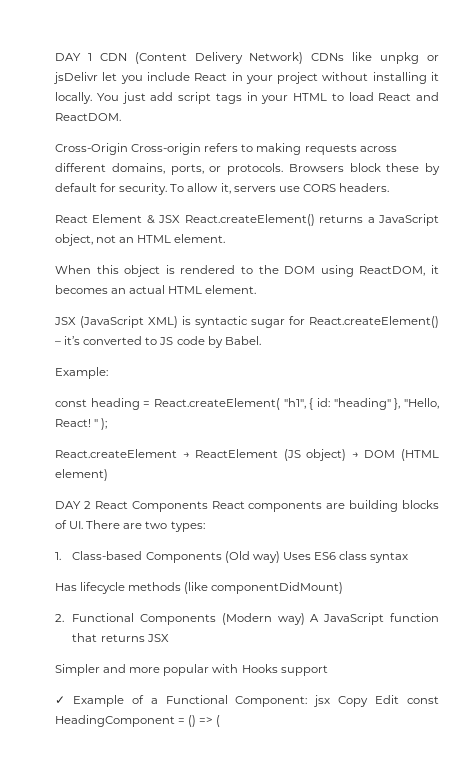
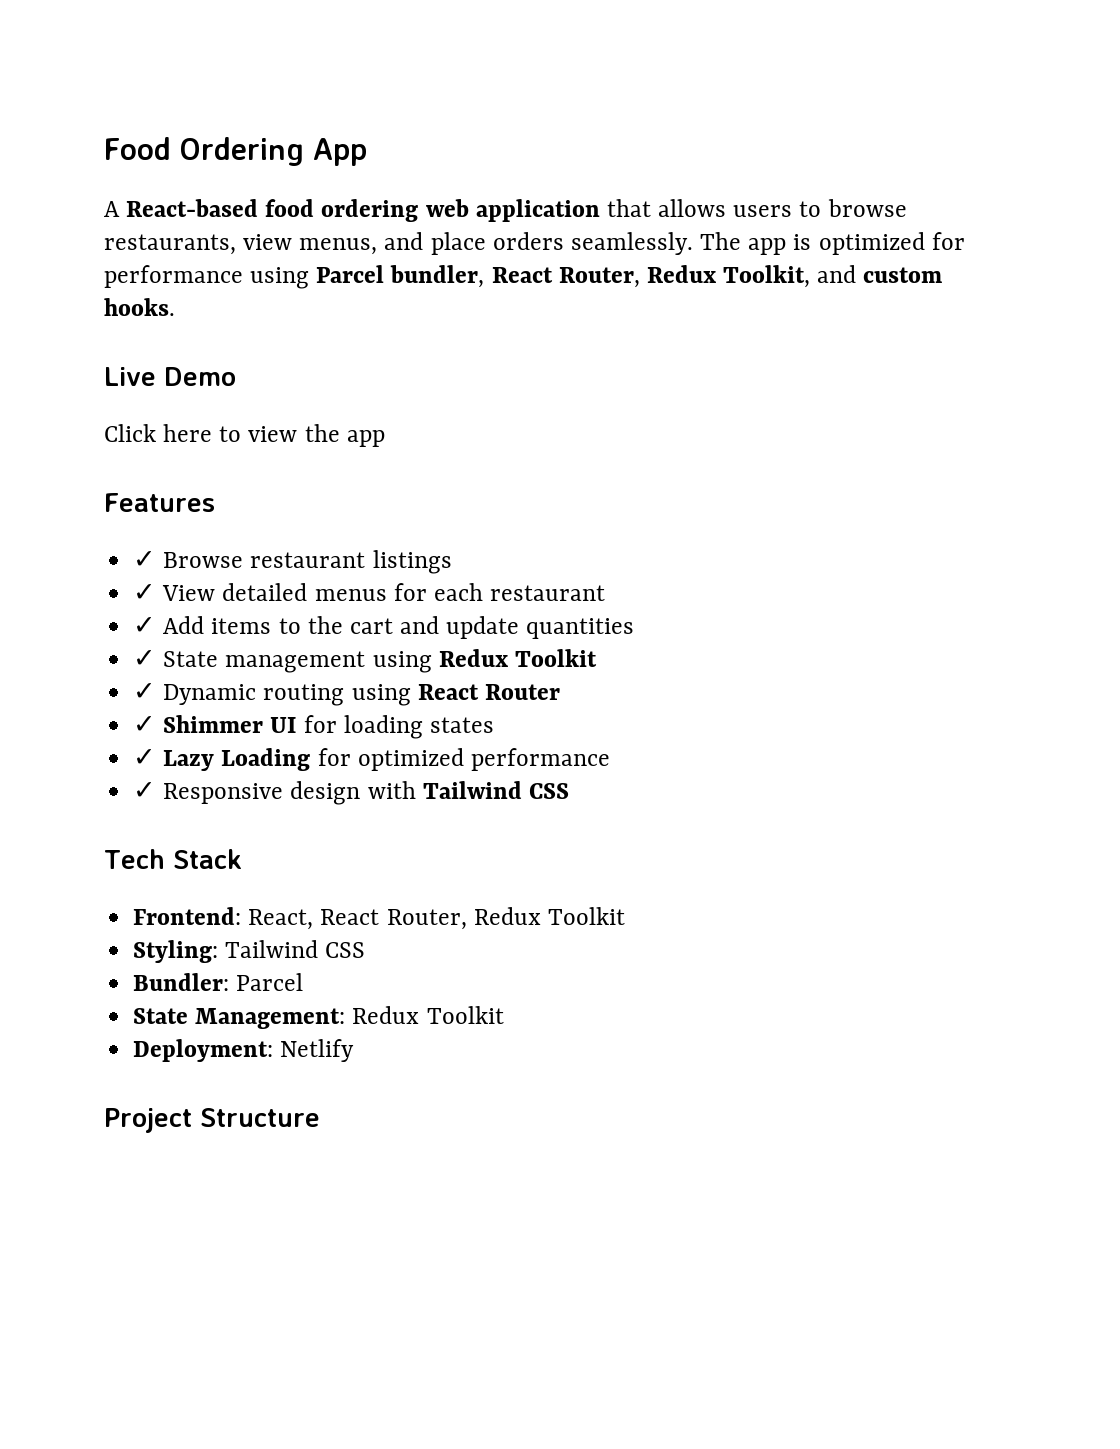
[55,52,439,64] [53,72,440,84] [55,92,439,104] [55,113,121,121] [55,143,397,155] [55,163,440,175] [55,183,389,195] [55,214,440,226] [55,234,226,246] [55,265,439,277] [55,285,257,294] [54,316,439,328] [55,336,261,348] [55,367,108,379] [55,398,440,410] [55,418,108,430] [55,449,439,461] [55,469,108,481] [55,500,439,512] [55,520,205,532] [55,551,409,563] [55,582,344,594] [55,613,439,625] [72,633,169,642] [55,664,328,676] [55,695,439,707] [55,715,221,727] DAY 1 CDN (Content Delivery Network) CDNs like unpkg or jsDelivr let you include React in your project without installing it locally. You just add script tags in your HTML to load React and ReactDOM. // Cross-Origin Cross-origin refers to making requests across different domains, ports, or protocols. Browsers block these by default for security. To allow it, servers use CORS headers. // React Element & JSX React.createElement() returns a JavaScript object, not an HTML element. // When this object is rendered to the DOM using ReactDOM, it becomes an actual HTML element. // JSX (JavaScript XML) is syntactic sugar for React.createElement() – it’s converted to JS code by Babel. // Example: // const heading = React.createElement( "h1", { id: "heading" }, "Hello, React! " ); // React.createElement → ReactElement (JS object) → DOM (HTML element) // DAY 2 React Components React components are building blocks of UI. There are two types: // 1. Class-based Components (Old way) Uses ES6 class syntax // Has lifecycle methods (like componentDidMount) // 2. Functional Components (Modern way) A JavaScript function that returns JSX // Simpler and more popular with Hooks support // ✓ Example of a Functional Component: jsx Copy Edit const HeadingComponent = () => ( -> [104,137,367,166] [104,199,907,222] [104,232,965,255] [104,265,943,289] [104,298,175,316] [104,367,236,386] [104,424,385,447] [104,493,215,512] [133,550,452,574] [133,583,606,601] [133,616,635,639] [133,649,597,673] [133,683,560,706] [133,715,494,739] [133,748,610,771] [133,781,569,805] [104,849,242,869] [133,907,625,930] [133,940,366,963] [133,973,304,991] [133,1006,504,1029] [133,1039,355,1062] [104,1108,320,1133] Food Ordering App // A React-based food ordering web application that allows users to browse restaurants, view menus, and place orders seamlessly. The app is optimized for performance using Parcel bundler, React Router, Redux Toolkit, and custom hooks. // Live Demo // Click here to view the app // Features // ✓ Browse restaurant listings // ✓ View detailed menus for each restaurant // ✓ Add items to the cart and update quantities // ✓ State management using Redux Toolkit // ✓ Dynamic routing using React Router // ✓ Shimmer UI for loading states // ✓ Lazy Loading for optimized performance // ✓ Responsive design with Tailwind CSS // Tech Stack // Frontend: React, React Router, Redux Toolkit // Styling: Tailwind CSS // Bundler: Parcel // State Management: Redux Toolkit // Deployment: Netlify // Project Structure

